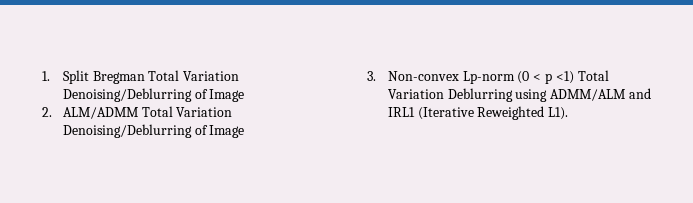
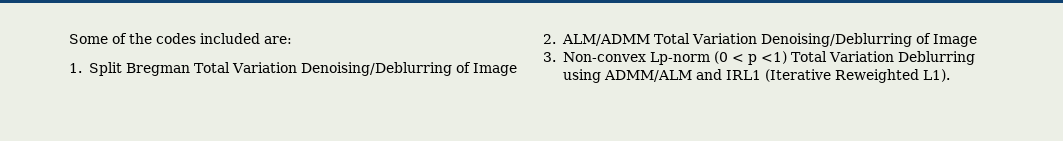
(42, 76) none -> [69,33,292,44] Some of the codes included are: //

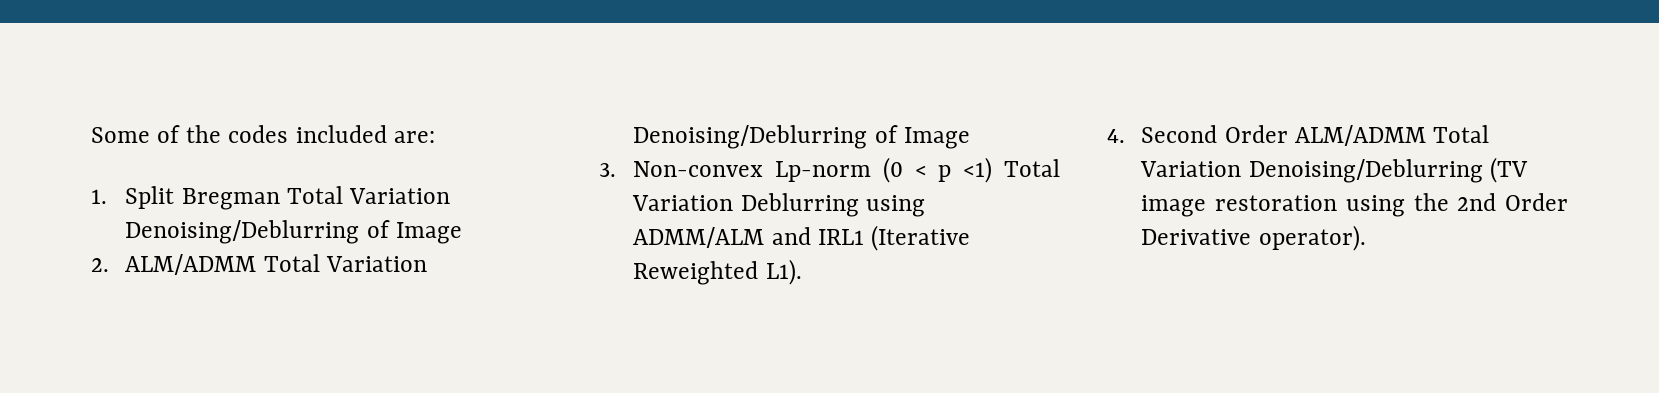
(950, 75) none -> [1107,125,1489,146] [1140,157,1528,183] [1141,193,1568,217] [1141,225,1366,251] // 4. Second Order ALM/ADMM Total Variation Denoising/Deblurring (TV image restoration using the 2nd Order Derivative operator).

